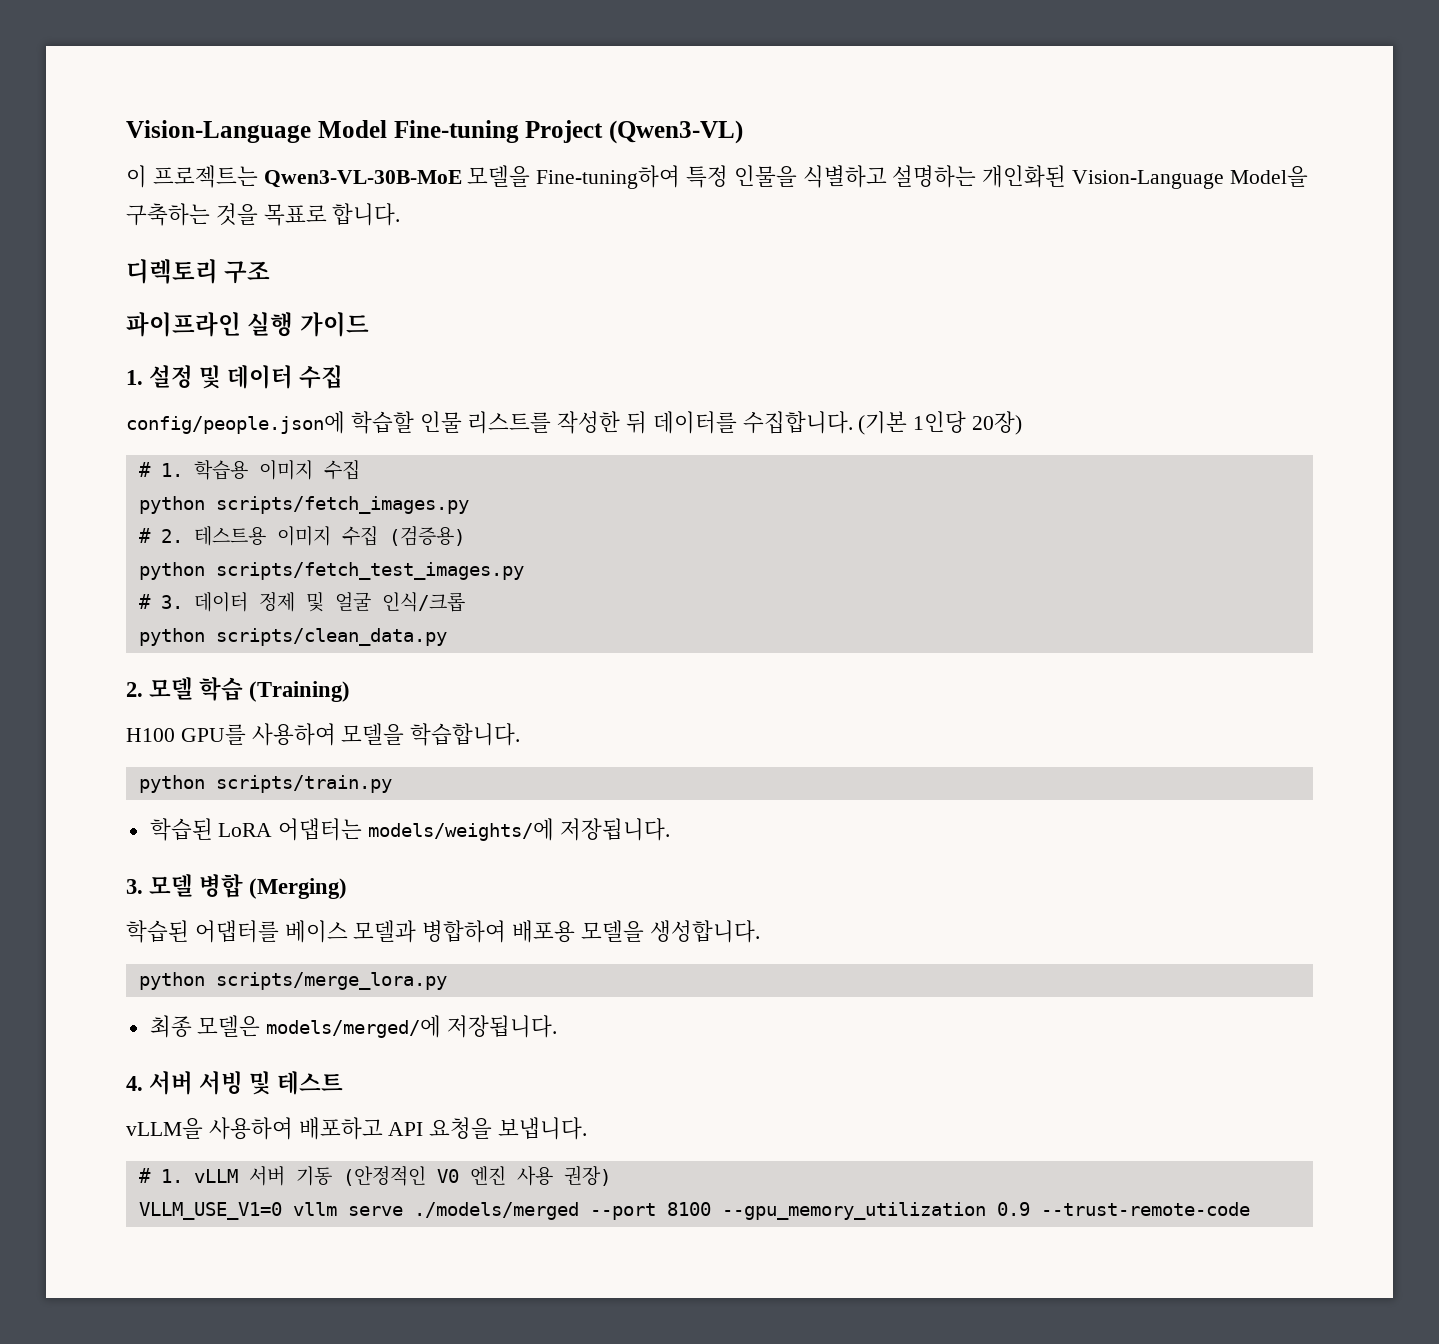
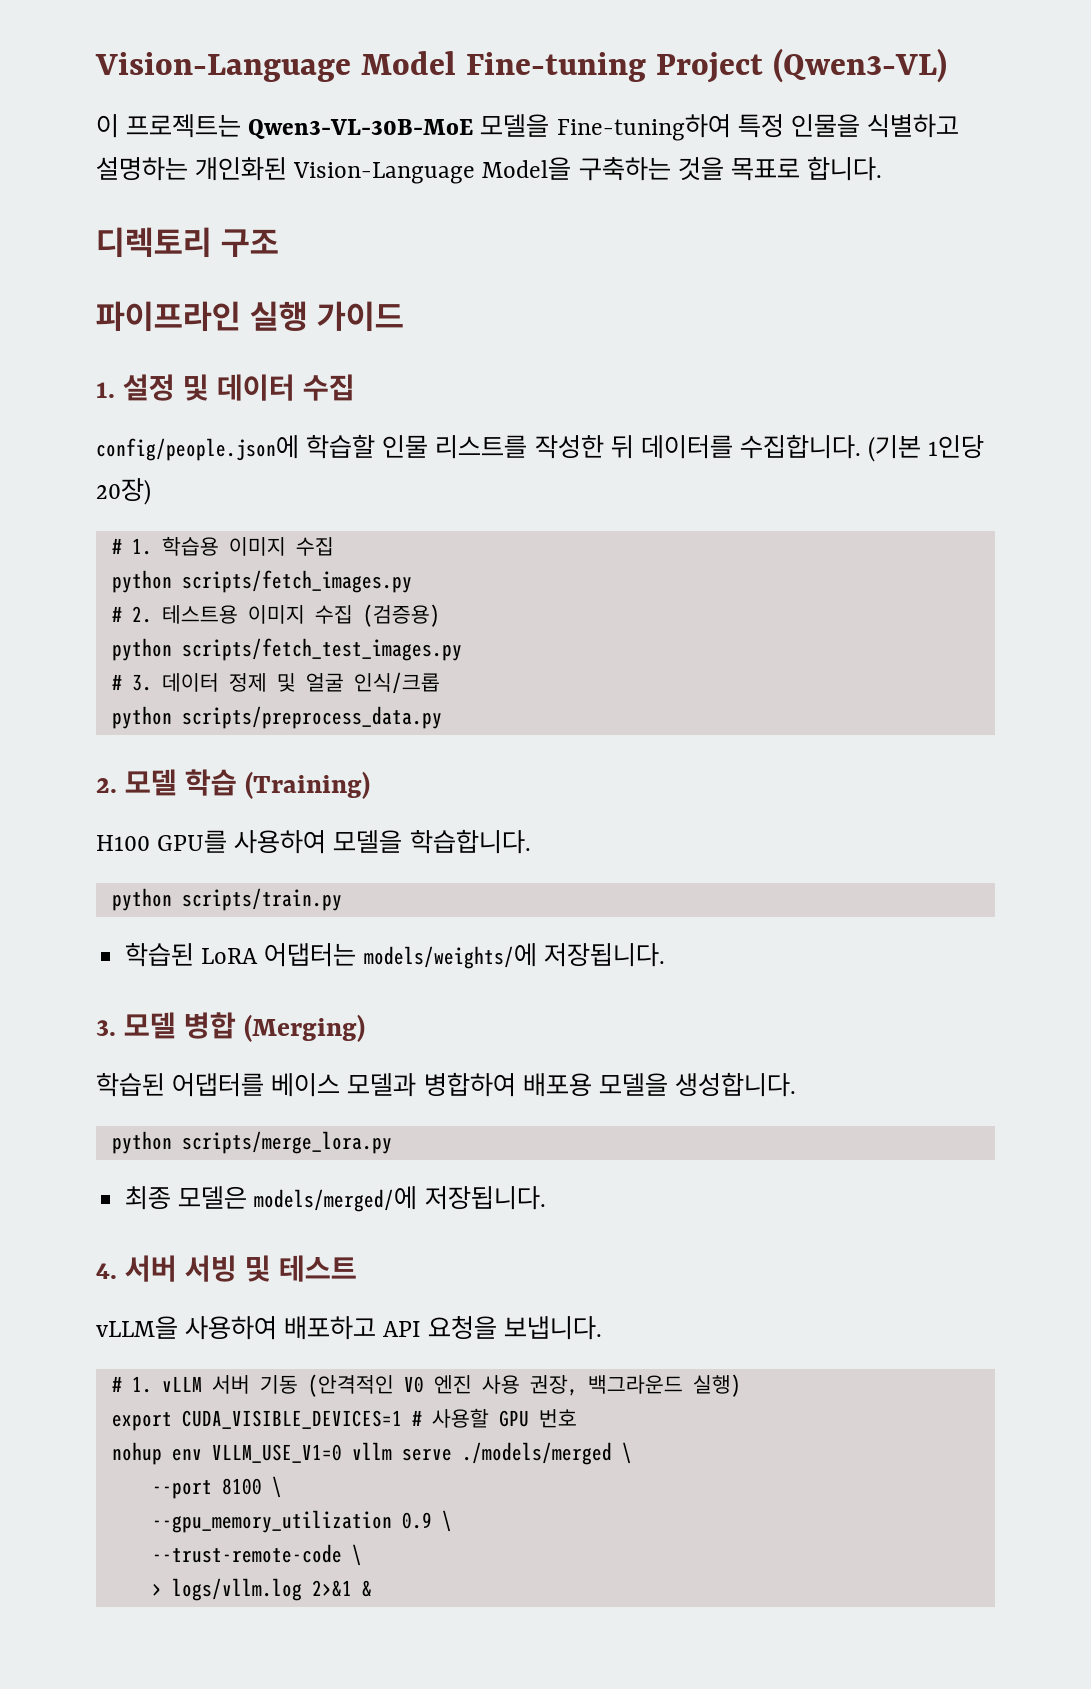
[215,628,447,646] scripts/clean_data.py -> [181,706,442,729] scripts/preprocess_data.py
[342,1166,426,1186] (안정적인 -> [307,1374,394,1397] (안격적인
[563,1165,611,1186] 권장) // -> [529,1374,741,1397] [111,1408,577,1431] [111,1442,202,1465] 권장, 백그라운드 실행) // export CUDA_VISIBLE_DEVICES=1 # 사용할 GPU 번호 // nohup env
(579, 1211) none -> [621,1442,632,1464] \ //
(711, 1209) none -> [271,1476,282,1498] \ //
[1040,1202,1250,1216] --trust-remote-code -> [441,1510,452,1532] [151,1544,362,1566] [151,1578,372,1601] \ // --trust-remote-code \ // > logs/vllm.log 2>&1 &

